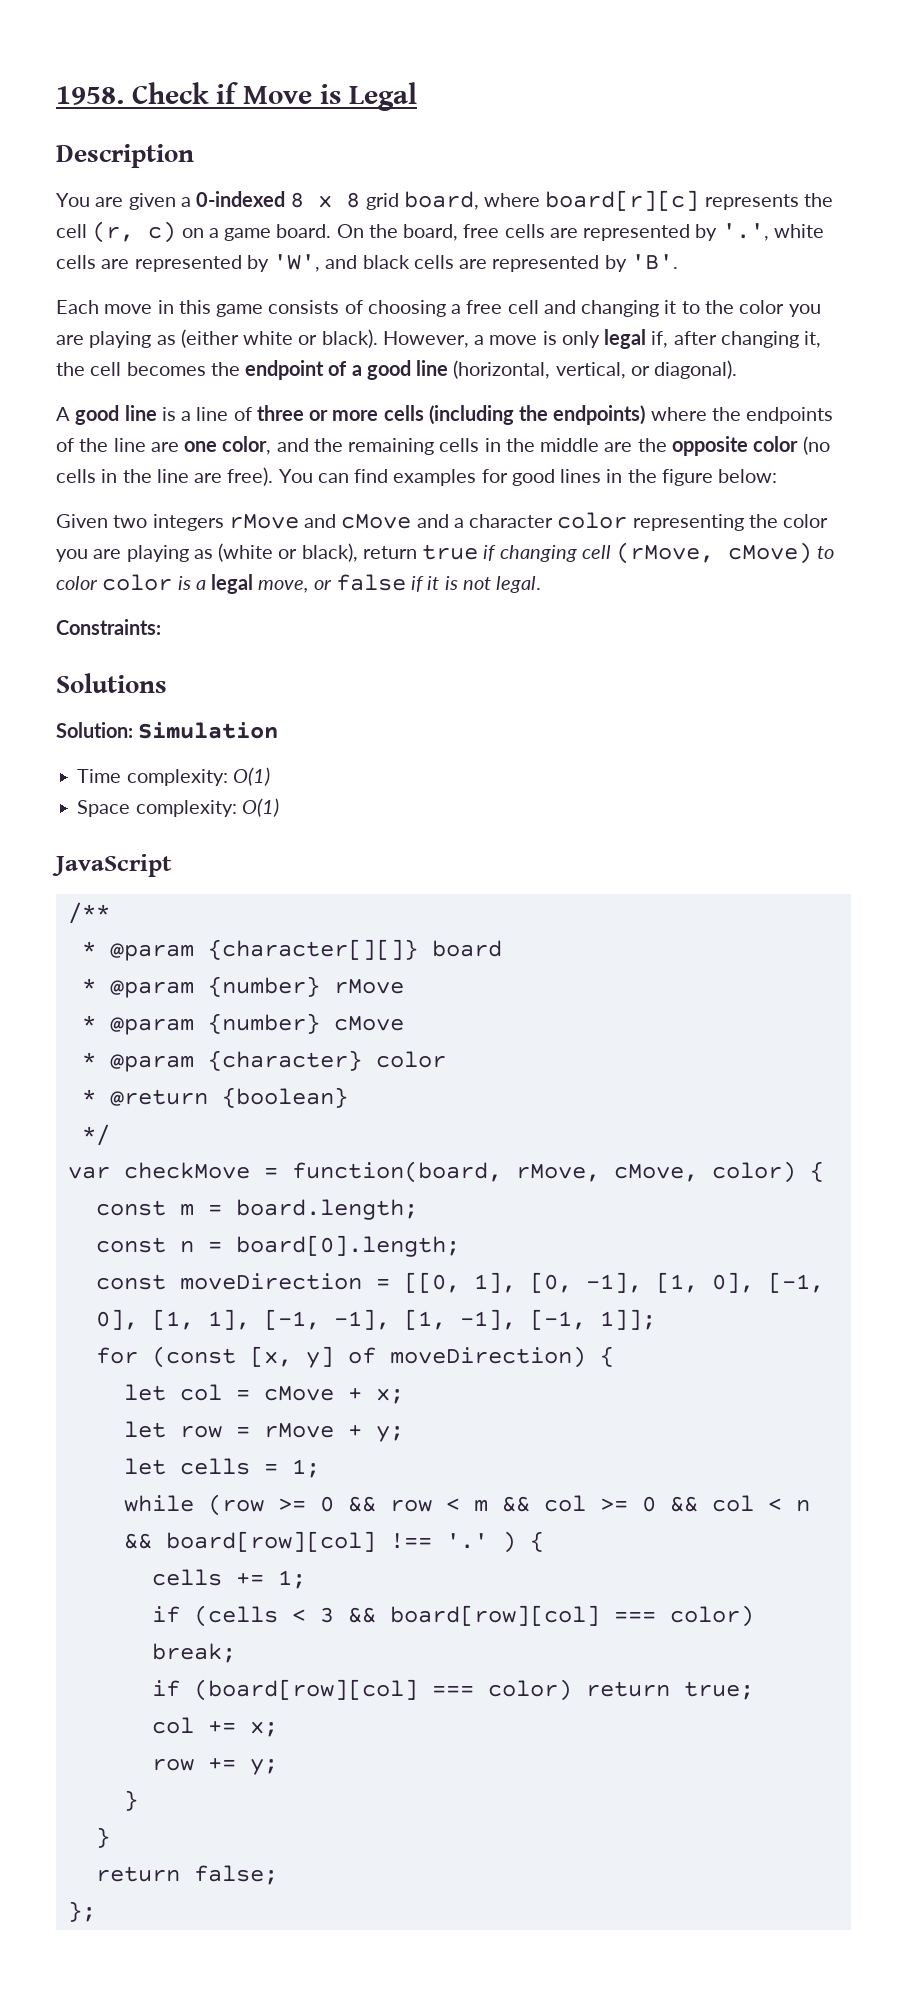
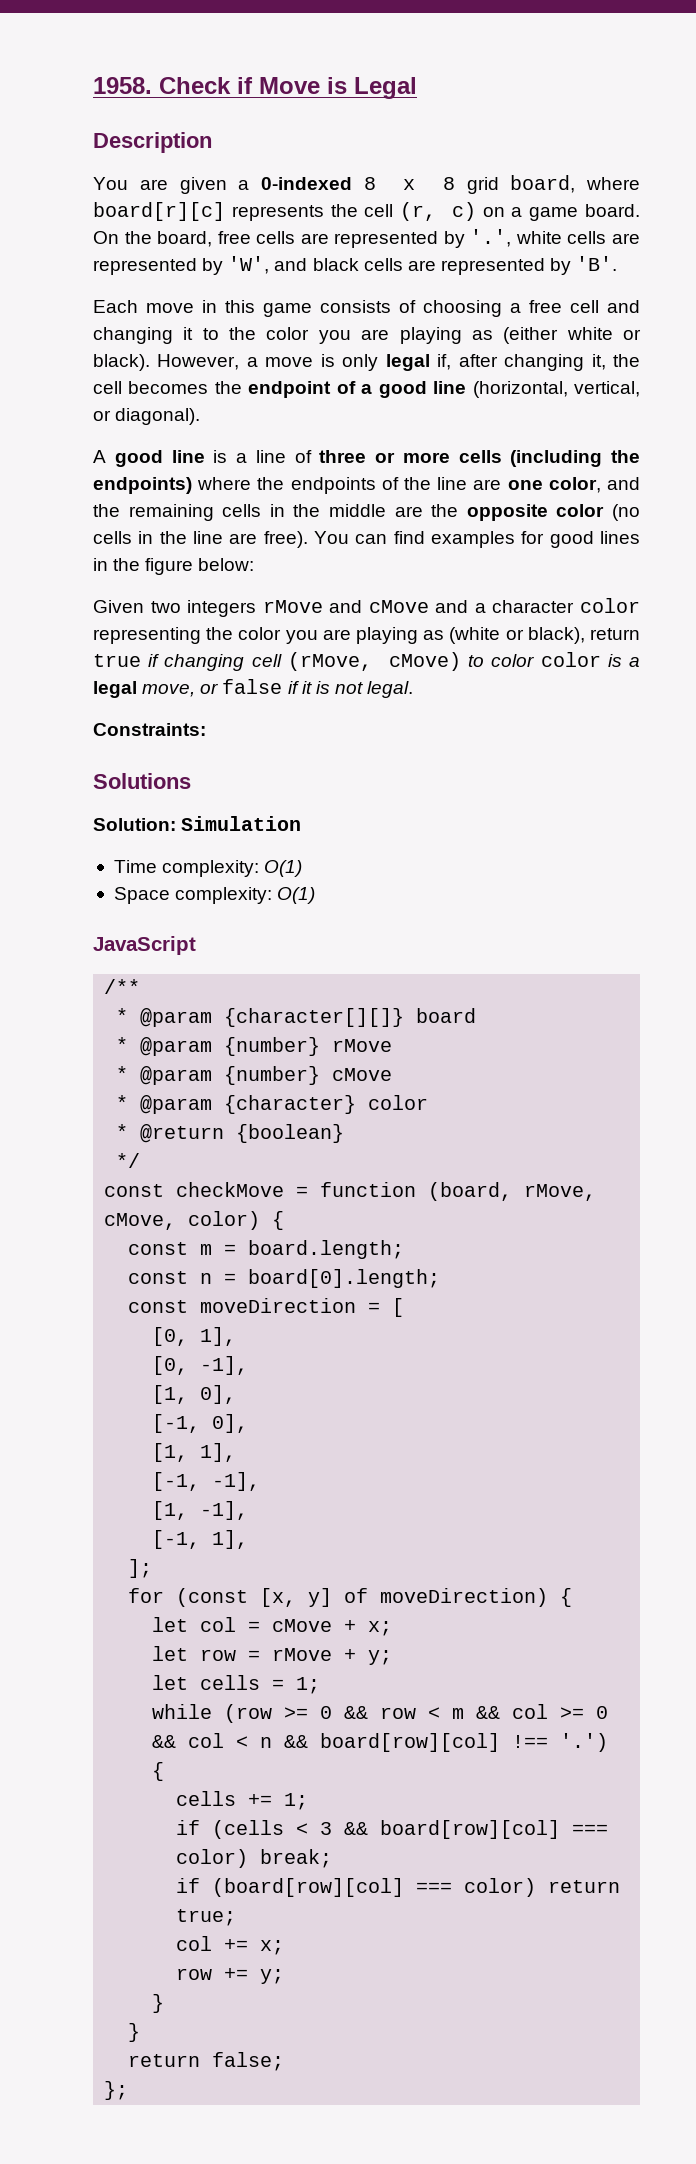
[67,1166,110,1179] var -> [104,1184,165,1197] const
[291,1161,502,1183] function(board, -> [320,1182,513,1201] function (board,
[403,1272,516,1293] [[0, 1], -> [392,1298,405,1317] [152,1327,237,1346] [ // [0, 1], //
(642, 1282) none -> (249, 1365) //
(754, 1282) none -> (237, 1394) //
(138, 1319) none -> (249, 1423) //
(250, 1319) none -> (237, 1452) //
(390, 1319) none -> (261, 1481) //
[529,1309,656,1330] [-1, 1]]; -> [152,1530,249,1549] [128,1559,153,1578] // [-1, 1], // ];
[445,1531,516,1553] '.' ) -> [560,1733,609,1752] '.')

